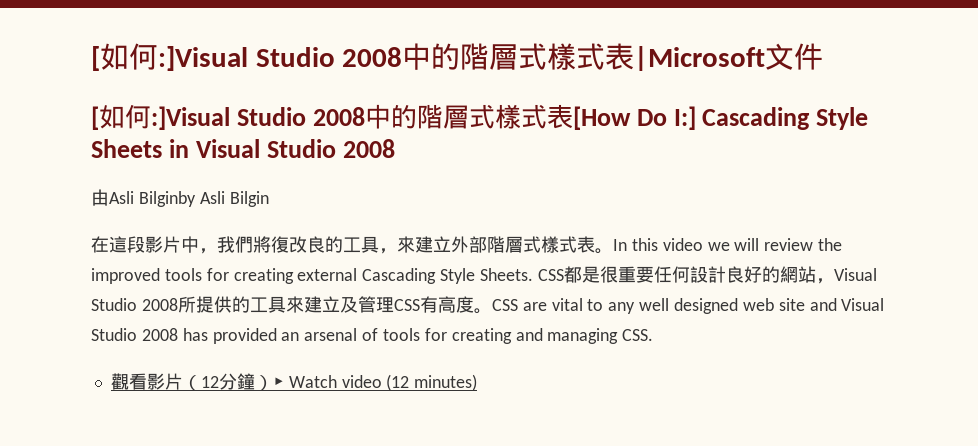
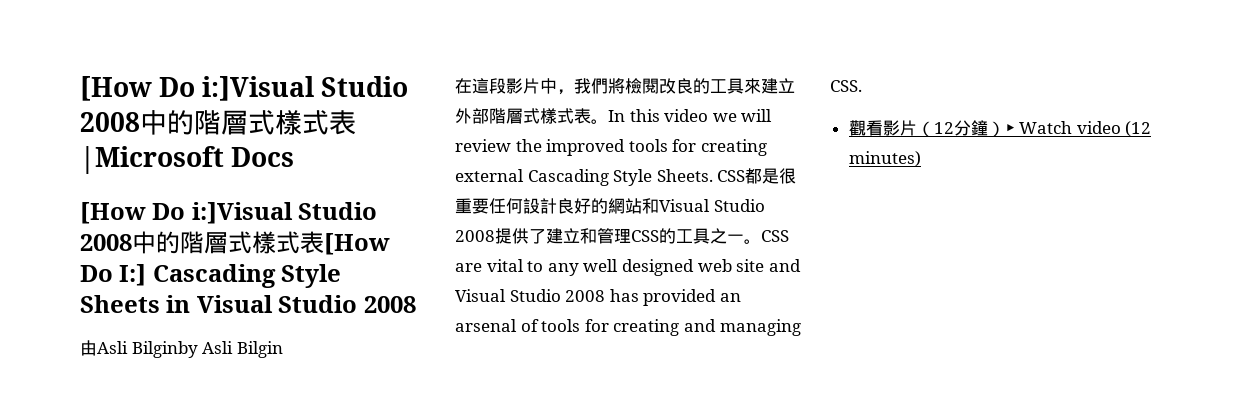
[91,43,248,71] [如何:]Visual -> [80,76,315,101] [How Do i:]Visual
[765,43,824,70] [91,104,230,130] 文件 // [如何:]Visual -> [231,147,295,167] [80,202,293,224] Docs // [How Do i:]Visual
[271,236,289,253] 復 -> [625,78,659,94] 檢閱
[379,248,397,254] ， -> (744, 86) none
[815,268,877,284] [91,296,474,313] ，Visual Studio 2008所提供的工具來建立及管理CSS有高度 -> [642,198,765,214] [455,228,744,244] 和Visual Studio 2008提供了建立和管理CSS的工具之一

